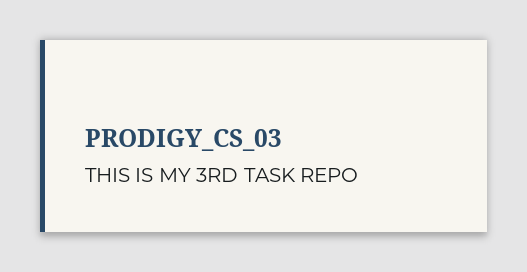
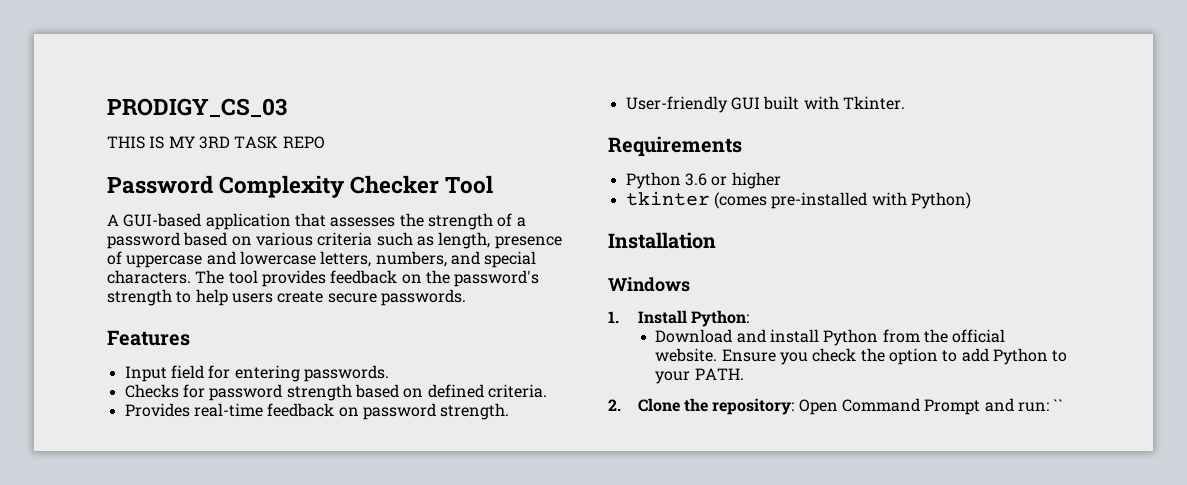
(358, 175) none -> [107,175,494,198] [107,213,526,230] [107,232,562,249] [107,251,537,268] [107,270,540,287] [107,289,466,306] [107,330,190,346] [124,365,389,382] [124,384,547,401] [124,403,510,420] [625,96,905,113] [608,136,742,157] [625,172,781,189] [625,191,971,209] [608,232,716,249] [608,277,690,292] [608,310,750,327] [655,329,1006,346] [655,348,1068,365] [655,368,744,384] [608,398,1064,415] // Password Complexity Checker Tool // A GUI-based application that assesses the strength of a password based on various criteria such as length, presence of uppercase and lowercase letters, numbers, and special characters. The tool provides feedback on the password's strength to help users create secure passwords. // Features // Input field for entering passwords. // Checks for password strength based on defined criteria. // Provides real-time feedback on password strength. // User-friendly GUI built with Tkinter. // Requirements // Python 3.6 or higher // tkinter (comes pre-installed with Python) // Installation // Windows // 1. Install Python: // Download and install Python from the official website. Ensure you check the option to add Python to your PATH. // 2. Clone the repository: Open Command Prompt and run: ``

